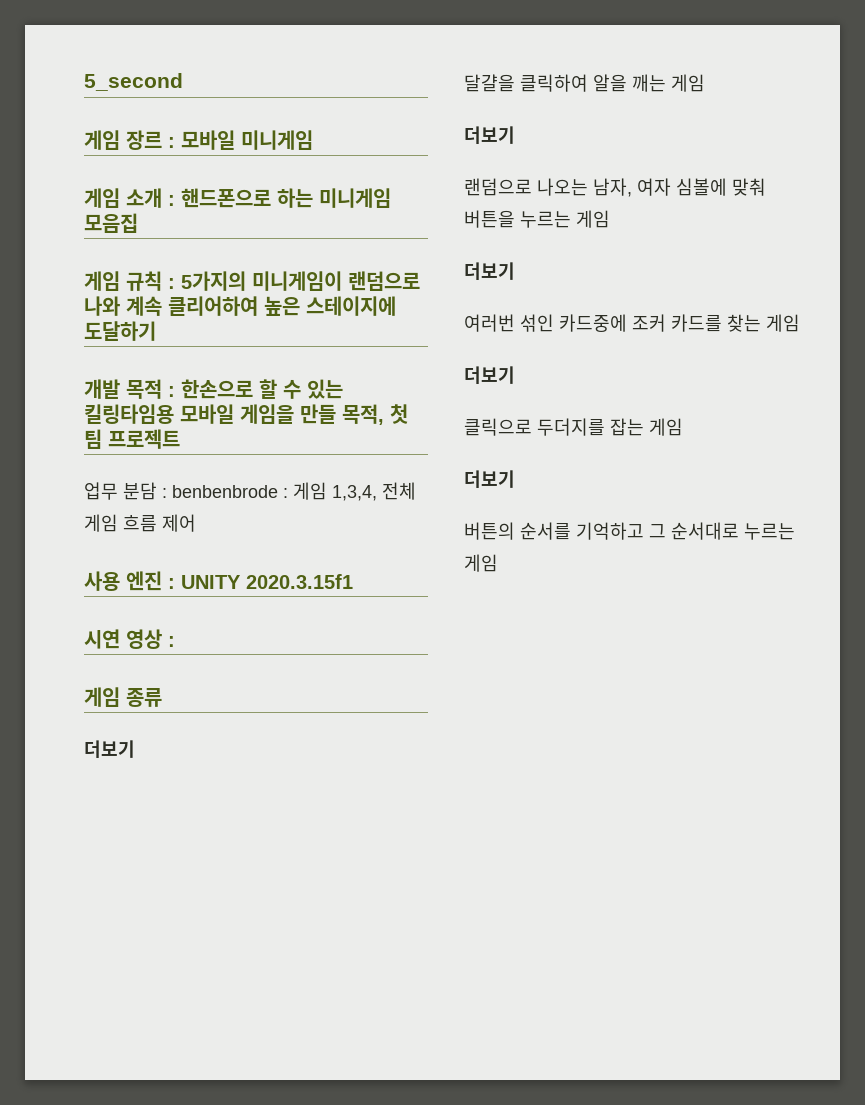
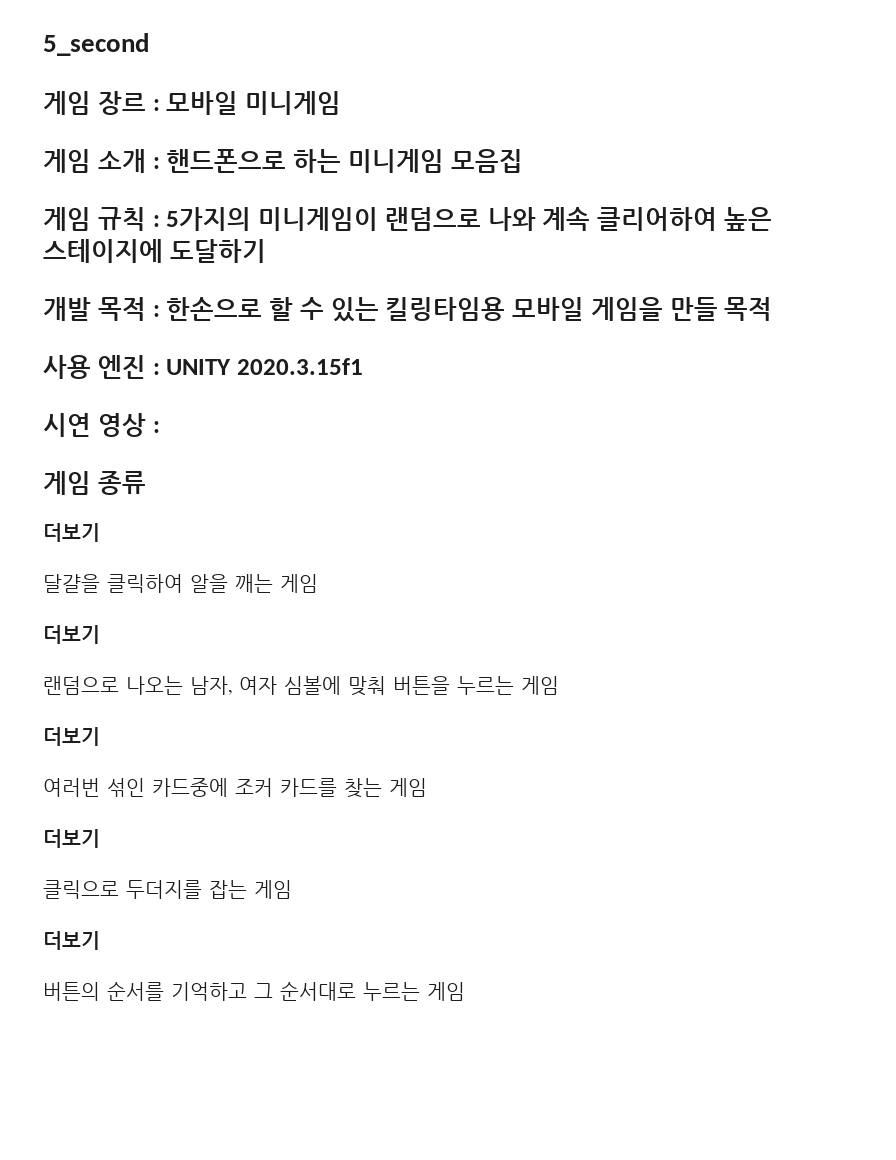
[342,404,408,425] [84,429,180,449] [84,482,416,501] [84,514,196,532] 목적, 첫 팀 프로젝트 // 업무 분담 : benbenbrode : 게임 1,3,4, 전체 게임 흐름 제어 -> [724,297,773,321] 목적

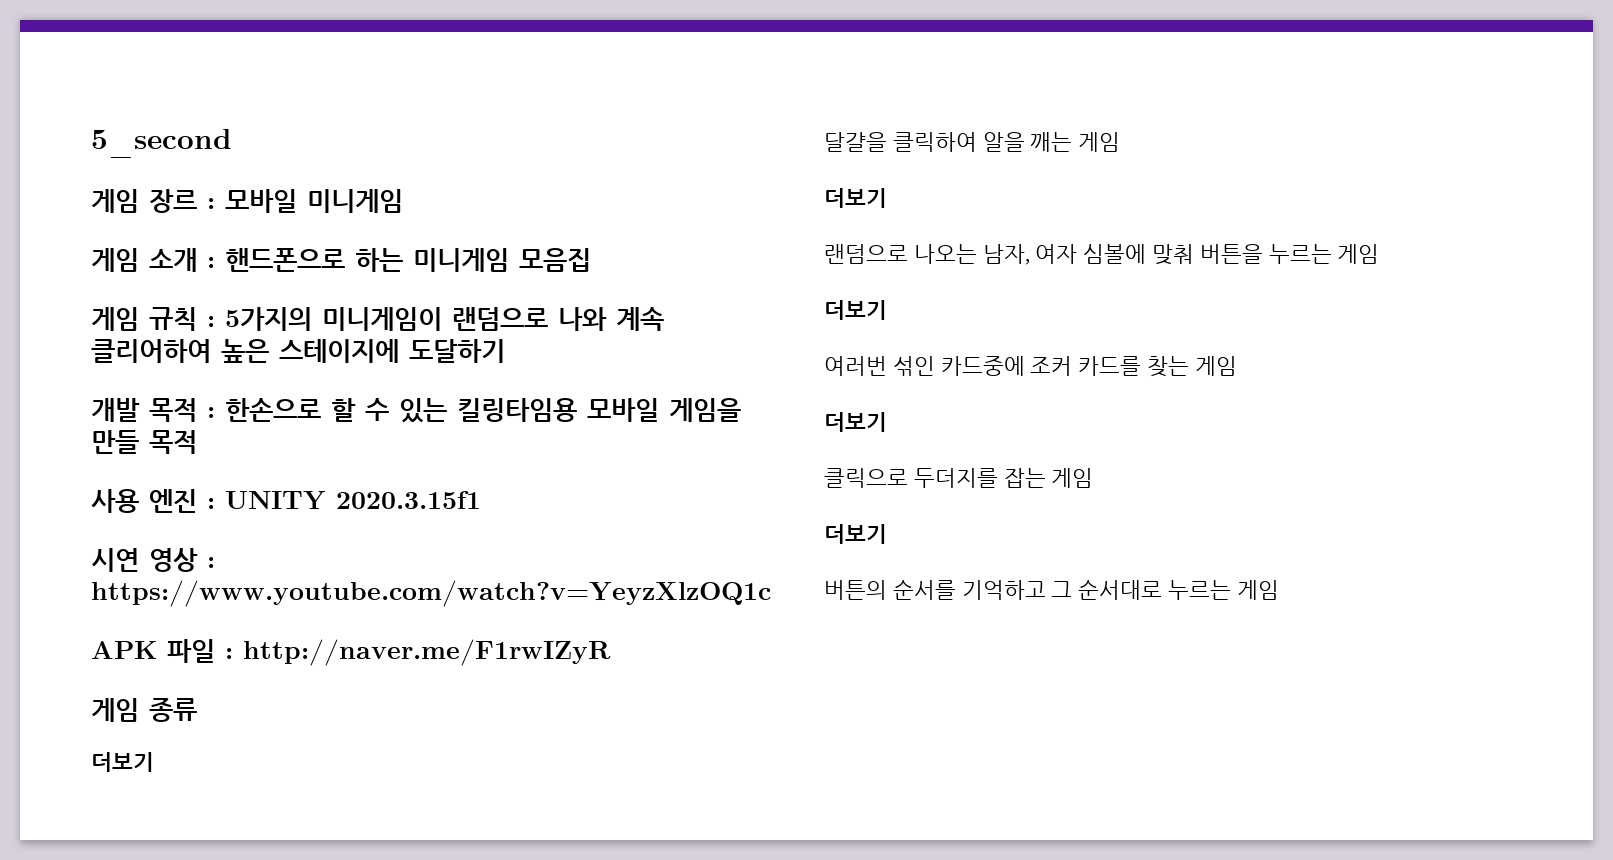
(160, 427) none -> [91,580,771,607] [91,639,611,666] https://www.youtube.com/watch?v=YeyzXlzOQ1c // APK 파일 : http://naver.me/F1rwIZyR

